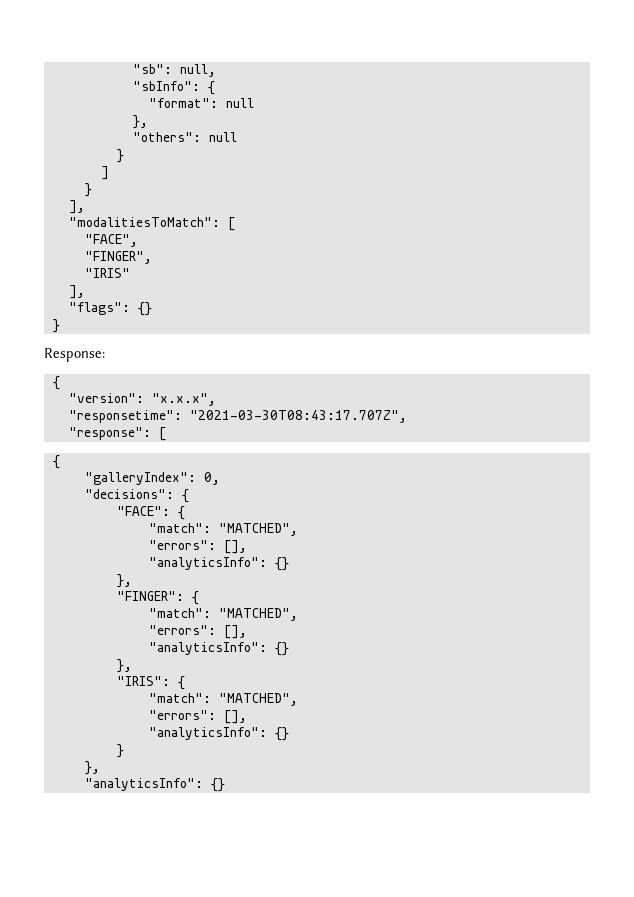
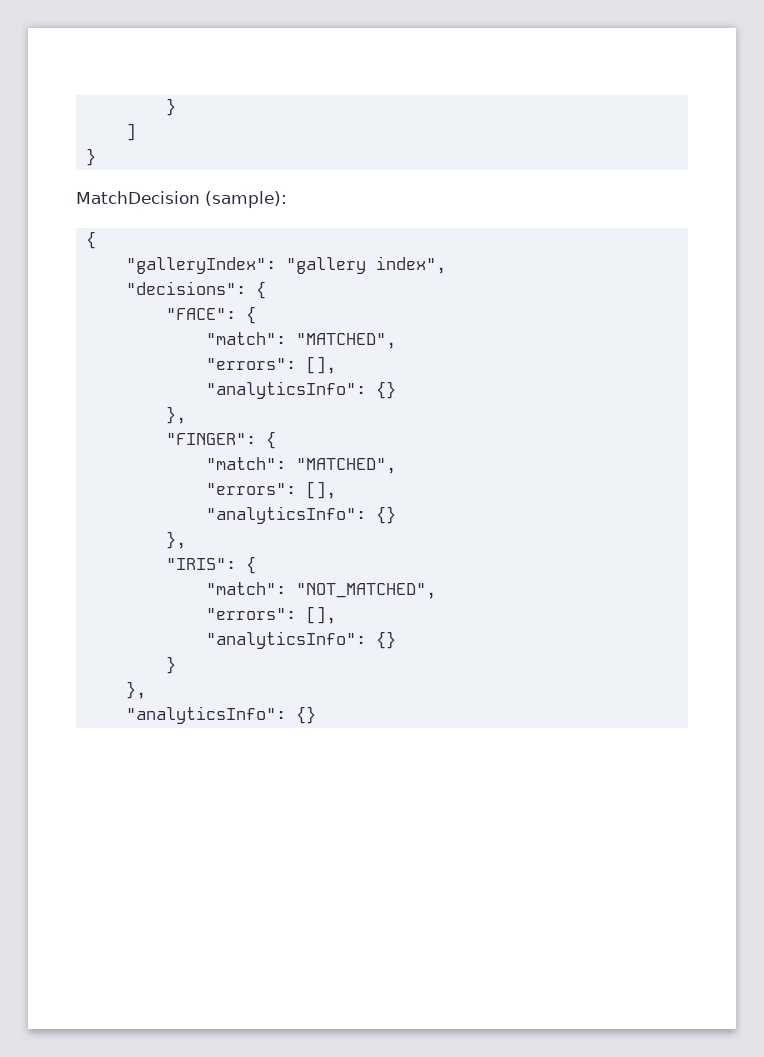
[132,64,216,77] [132,81,215,95] [148,98,254,108] [132,115,148,129] [132,132,237,142] [116,149,124,163] [100,166,109,180] [84,183,92,197] [68,200,85,214] [68,217,235,231] [84,234,138,247] [84,251,152,264] [84,268,130,278] [68,285,85,299] [68,302,152,316] [52,319,60,333] [44,348,105,362] [52,376,60,390] [68,393,216,406] [68,410,407,423] [68,427,166,441] "sb": null, // "sbInfo": { // "format": null // }, // "others": null // } // ] // } // ], // "modalitiesToMatch": [ // "FACE", // "FINGER", // "IRIS" // ], // "flags": {} // } // Response: // { // "version": "x.x.x", // "responsetime": "2021-03-30T08:43:17.707Z", // "response": [ -> [165,98,176,116] [125,123,136,141] [85,148,96,166] [76,191,287,208] } // ] // } // MatchDecision (sample):
[203,472,220,485] 0, -> [285,256,446,274] "gallery index",
[218,693,298,706] "MATCHED", -> [295,583,436,599] "NOT_MATCHED",

